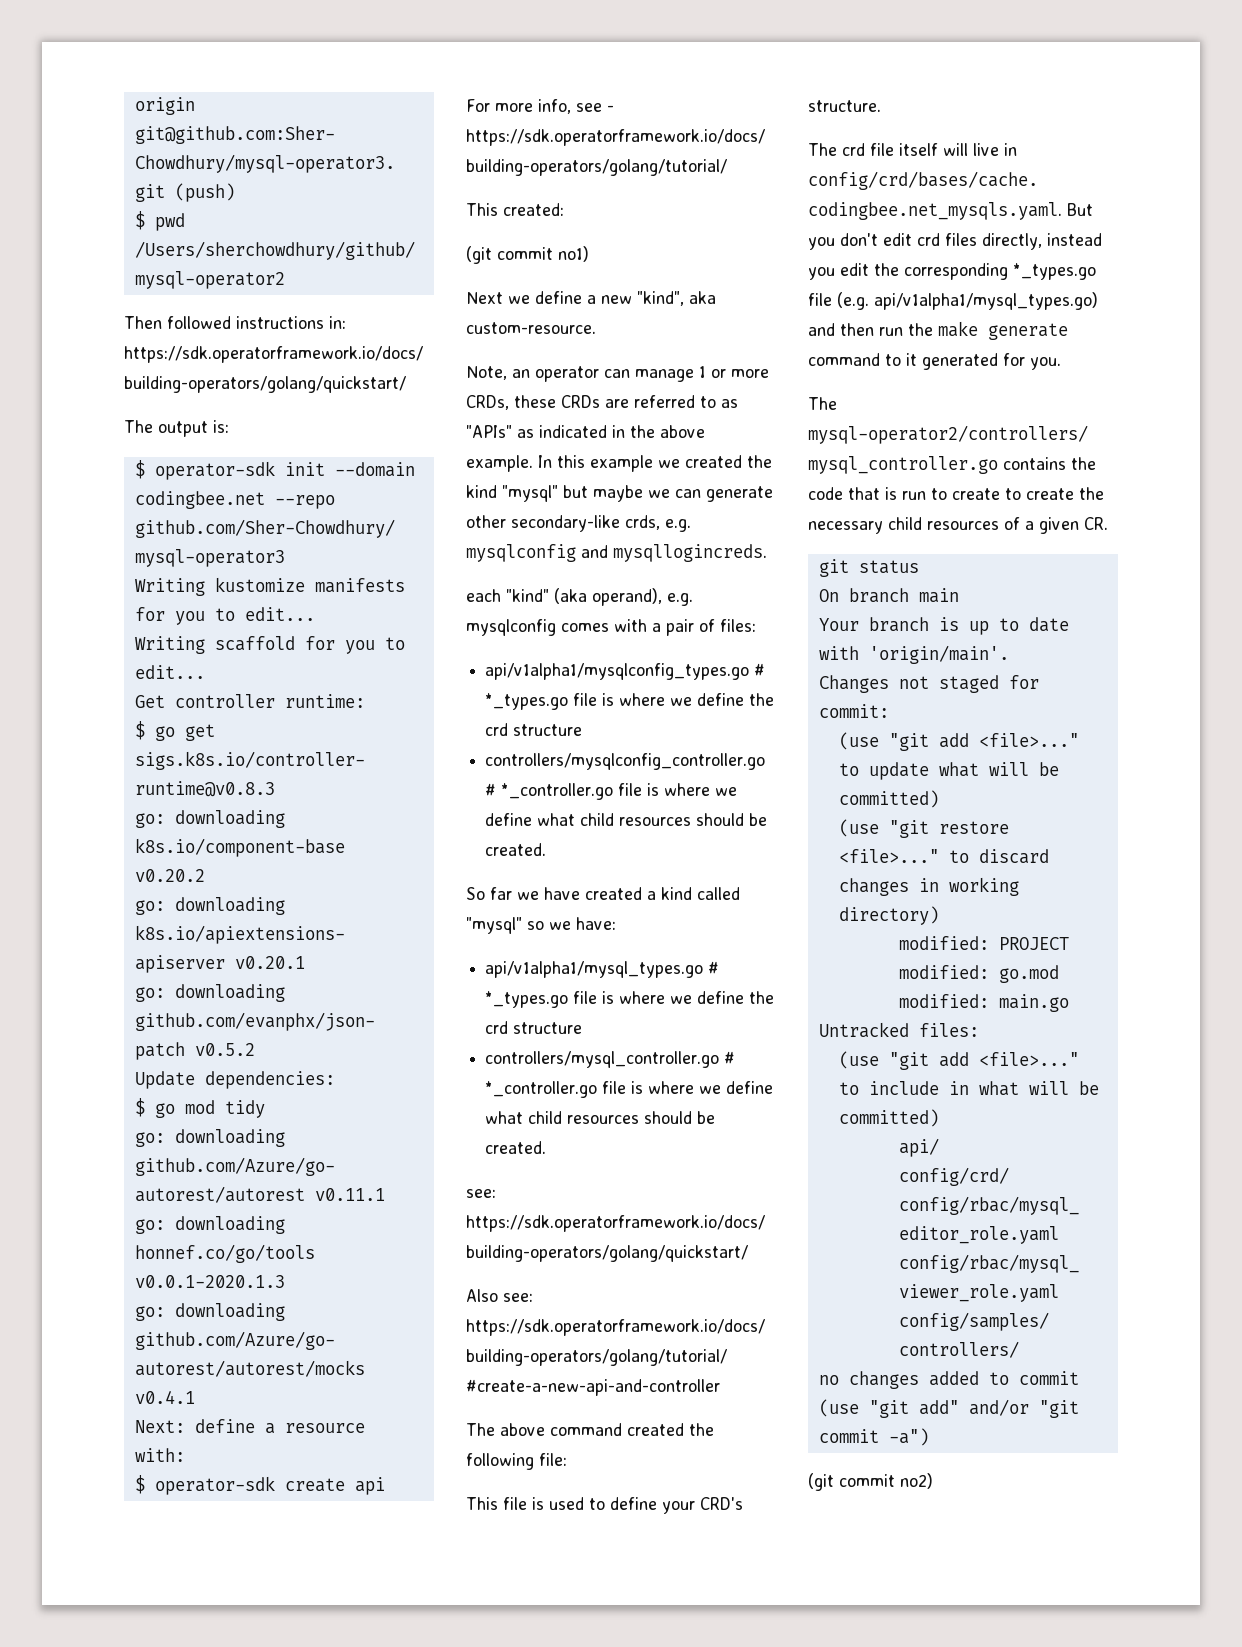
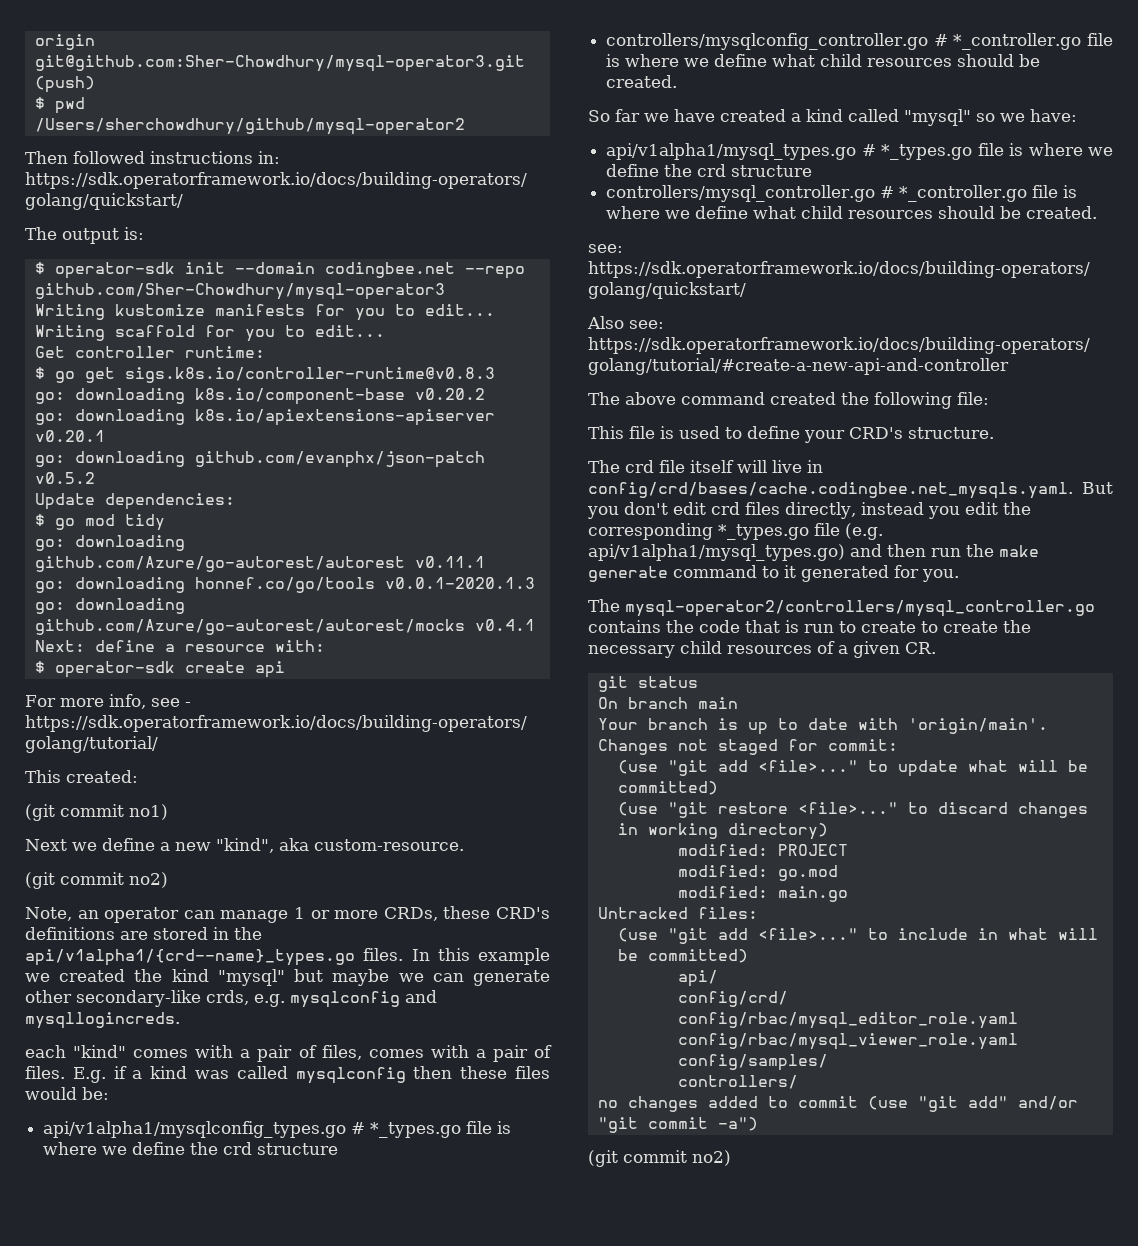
(596, 328) none -> [25,872,168,889] // (git commit no2)
[561,395,738,408] [466,425,705,438] [466,455,533,472] CRDs are referred to as "APIs" as indicated in the above example. -> [496,907,551,919] [25,927,262,940] [25,948,404,966] CRD's definitions are stored in the api/v1alpha1/{crd--name}_types.go files.
[554,588,693,606] [466,619,756,636] (aka operand), e.g. mysqlconfig comes with a pair of files: -> [133,1045,552,1062] [25,1066,550,1084] [25,1087,109,1100] comes with a pair of files, comes with a pair of files. E.g. if a kind was called mysqlconfig then these files would be:

